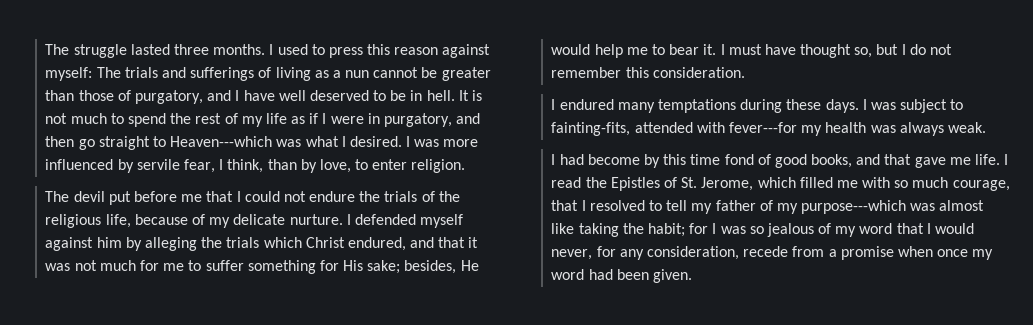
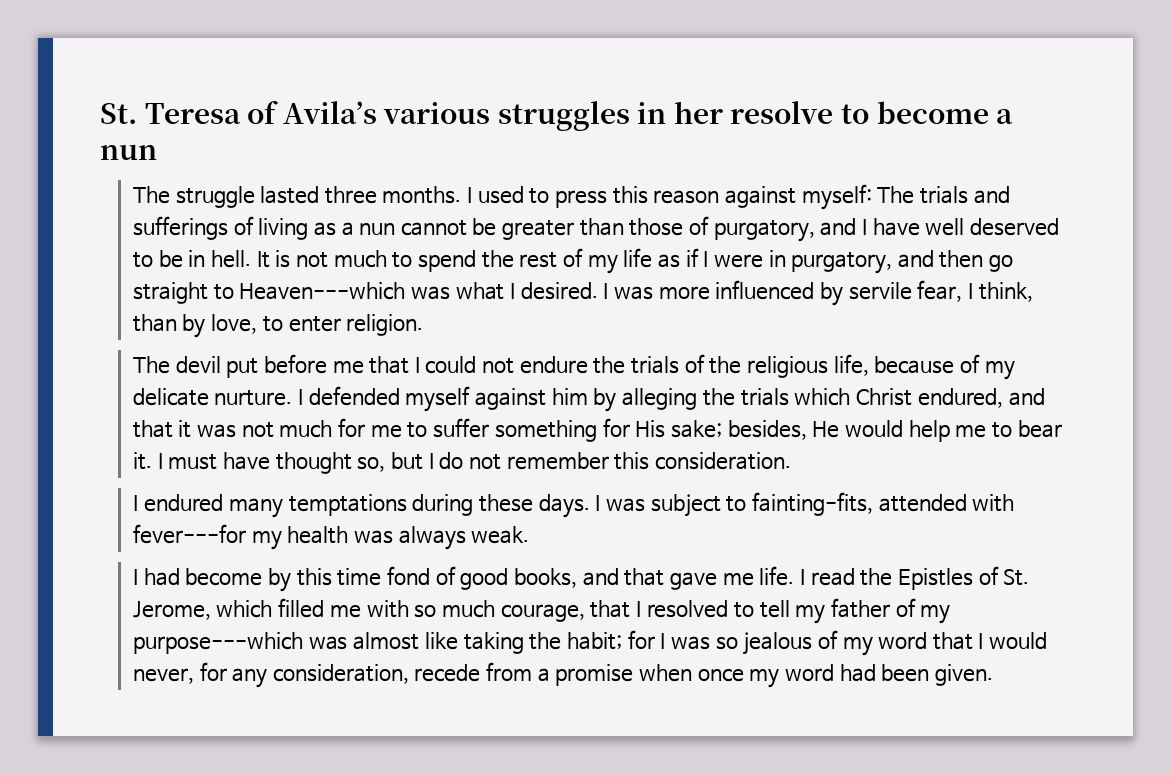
(45, 49) none -> [100,101,1014,131] [100,144,157,160] St. Teresa of Avila’s various struggles in her resolve to become a nun //

